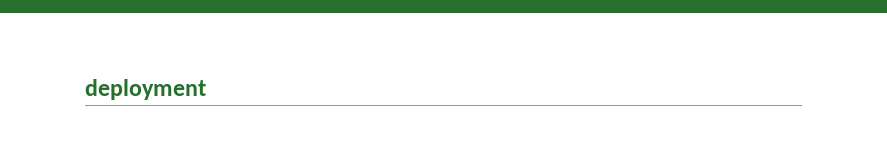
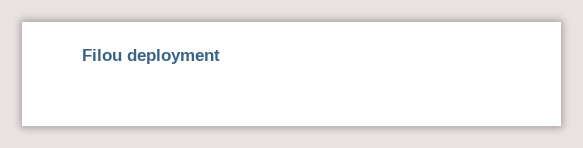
(85, 89) none -> [82,49,122,61] Filou

